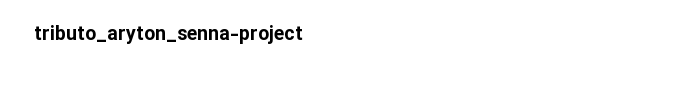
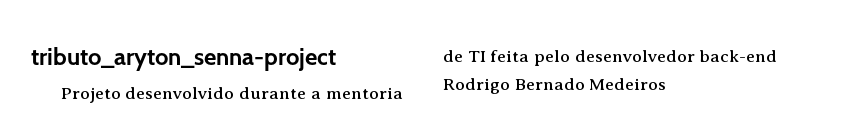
(303, 34) none -> [60,87,403,103] [443,50,777,66] [443,78,667,94] // Projeto desenvolvido durante a mentoria de TI feita pelo desenvolvedor back-end Rodrigo Bernado Medeiros

